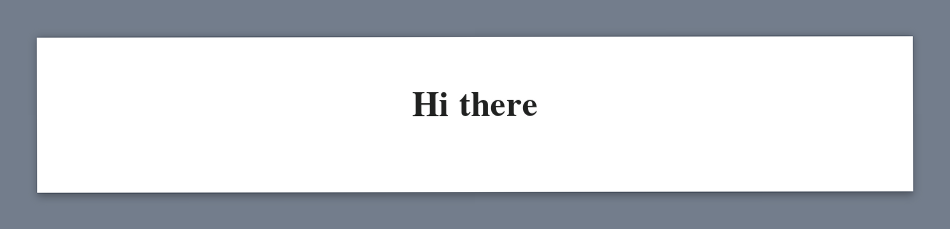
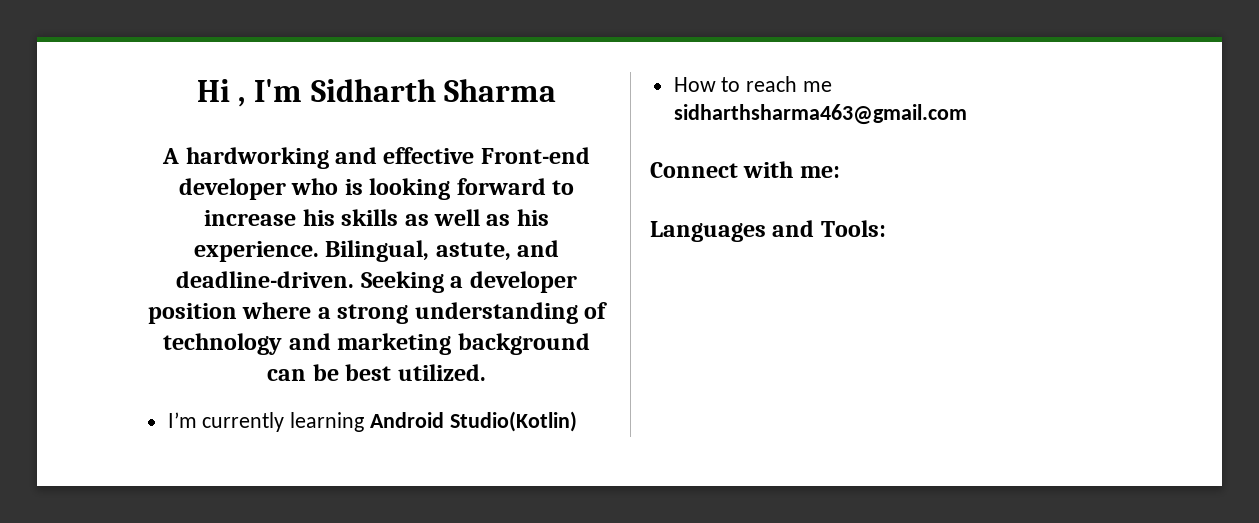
[457,91,539,117] there -> [238,79,557,107] [162,147,590,169] [178,178,575,200] [204,209,549,226] [193,240,560,262] [176,271,577,293] [147,302,608,324] [163,333,590,355] [267,364,486,381] [167,411,577,432] [673,76,833,92] [673,104,967,125] [650,161,840,178] [650,220,886,242] , I'm Sidharth Sharma // A hardworking and effective Front-end developer who is looking forward to increase his skills as well as his experience. Bilingual, astute, and deadline-driven. Seeking a developer position where a strong understanding of technology and marketing background can be best utilized. // I’m currently learning Android Studio(Kotlin) // How to reach me sidharthsharma463@gmail.com // Connect with me: // Languages and Tools:

